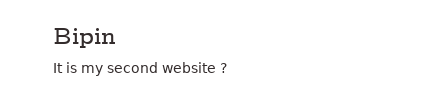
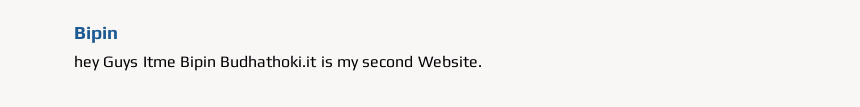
[53,63,63,73] It -> [74,55,318,71] hey Guys Itme Bipin Budhathoki.it
[162,62,227,73] website ? -> [417,55,482,68] Website.

